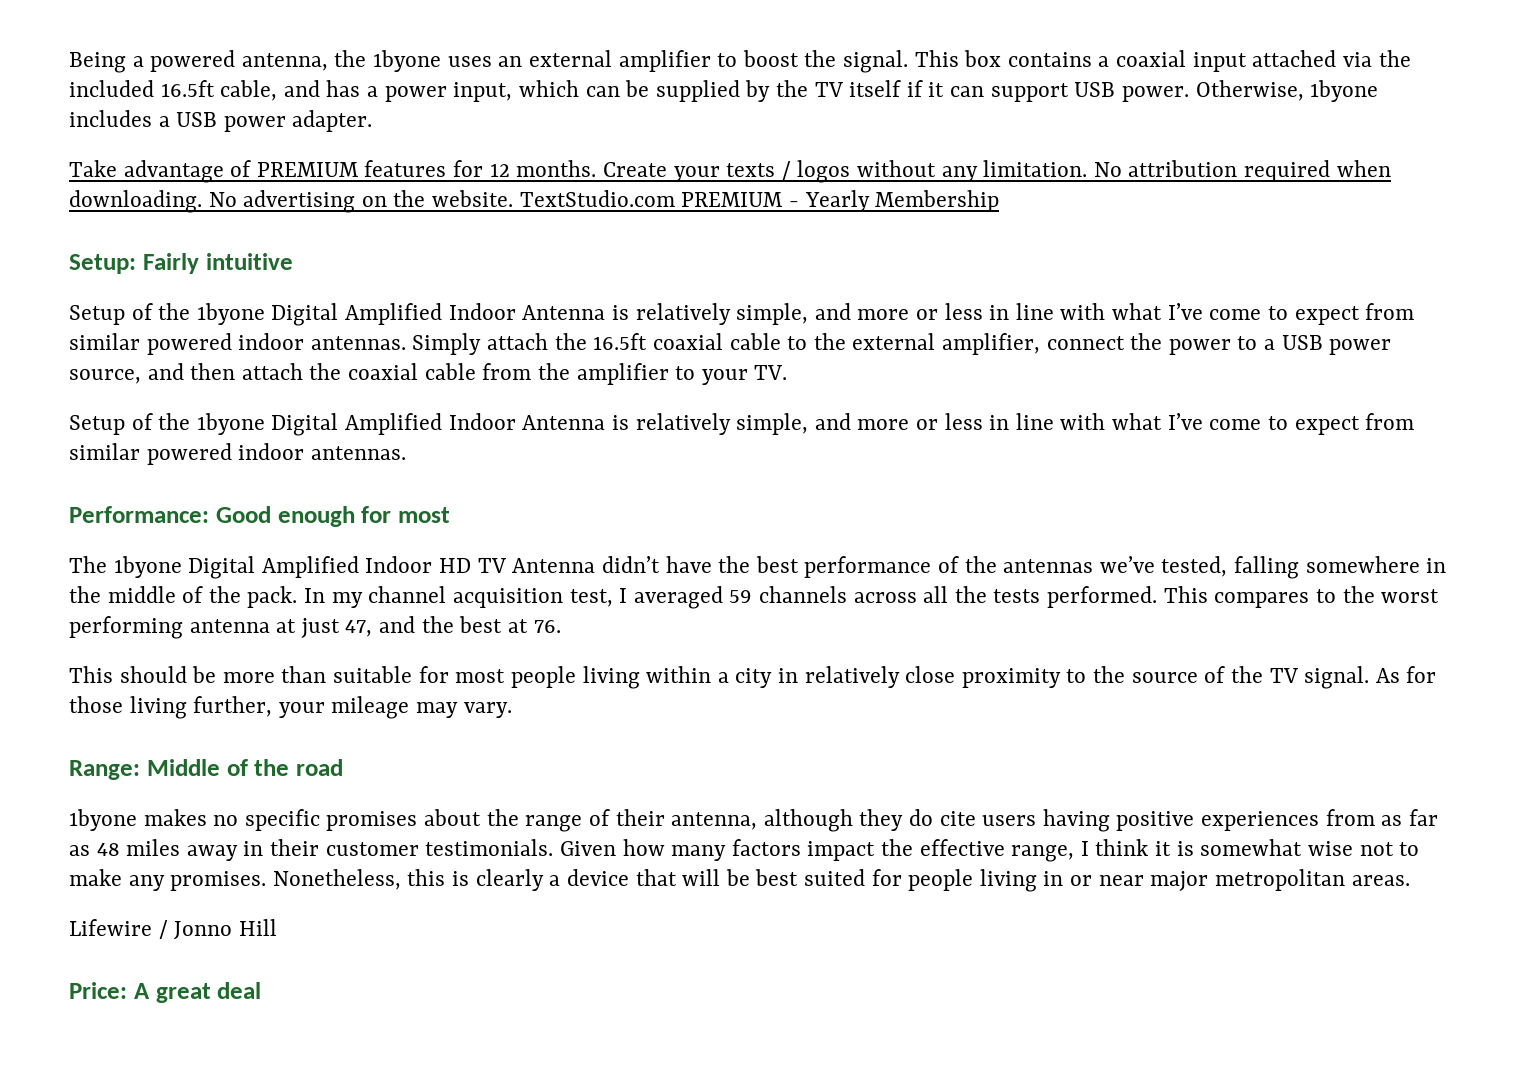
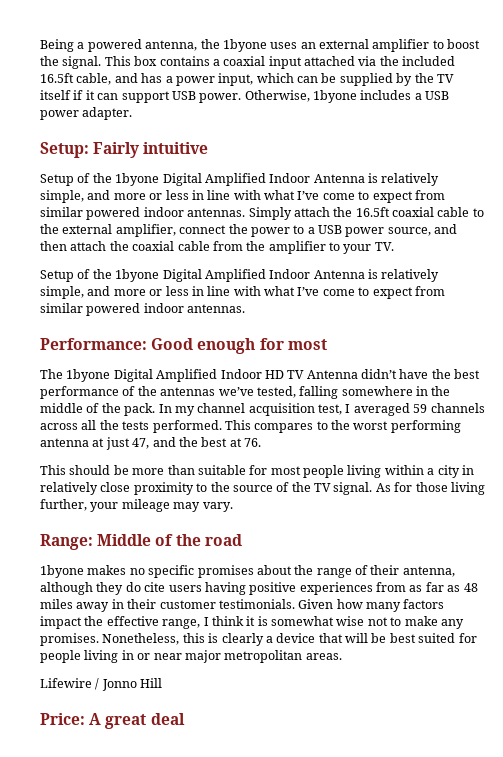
[69,160,1391,183] [69,190,1000,213] // Take advantage of PREMIUM features for 12 months. Create your texts / logos without any limitation. No attribution required when downloading. No advertising on the website. TextStudio.com PREMIUM - Yearly Membership -> (133, 113) none

